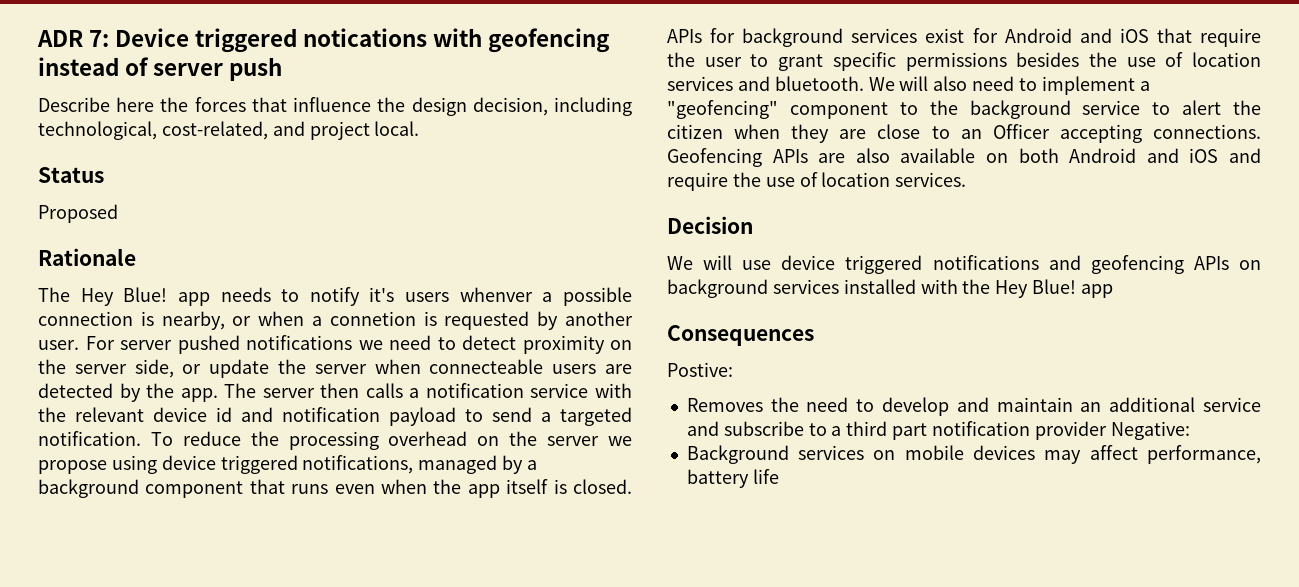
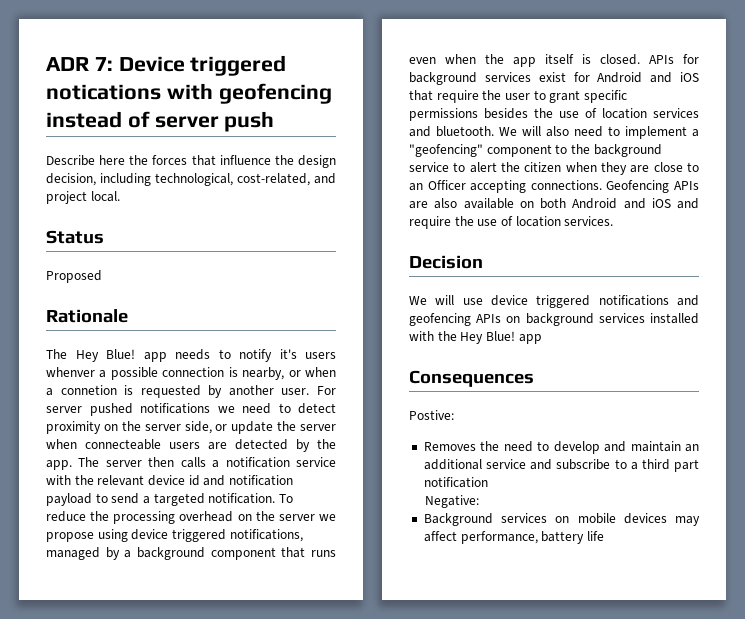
[1034,421,1107,440] provider -> (488, 482) //

